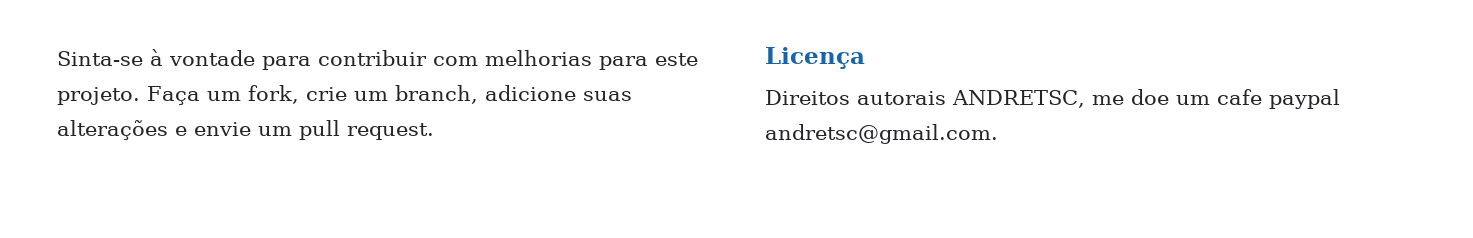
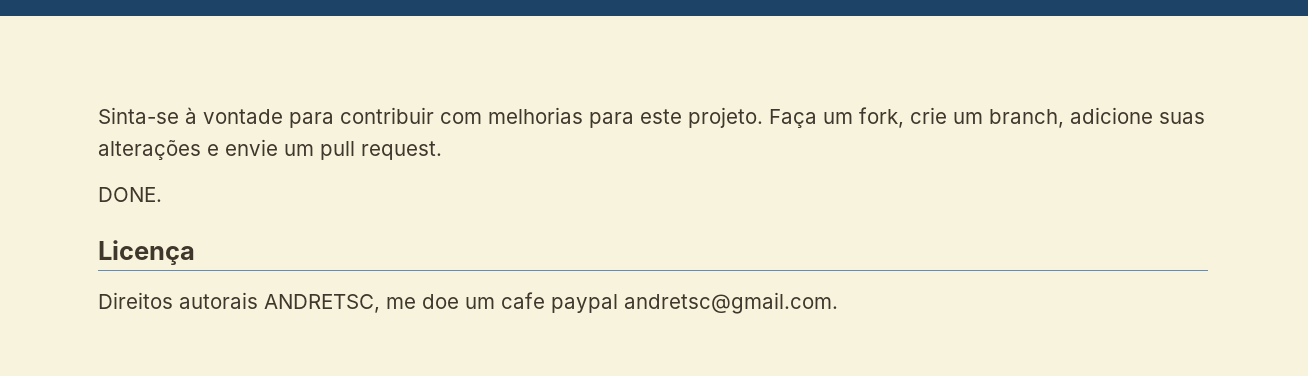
(434, 131) none -> [98,187,162,202] // DONE.

